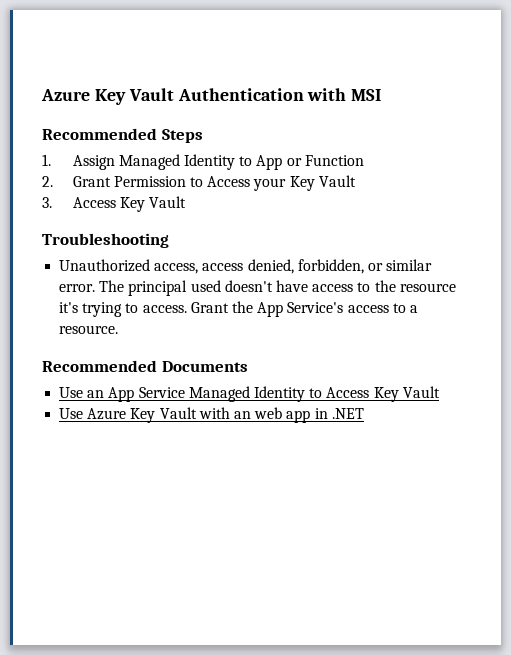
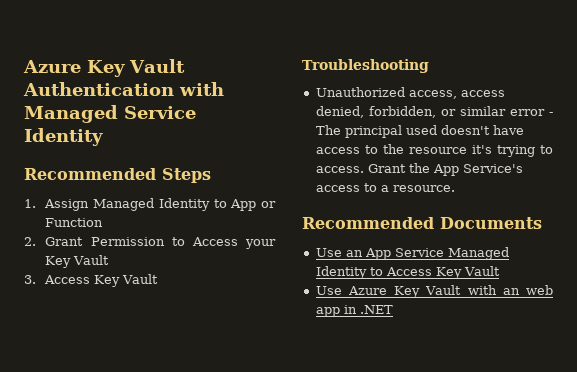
[351,89,382,101] MSI -> [24,105,196,123] [24,128,103,146] Managed Service Identity
[59,284,96,292] error. -> [509,109,553,116] error -

